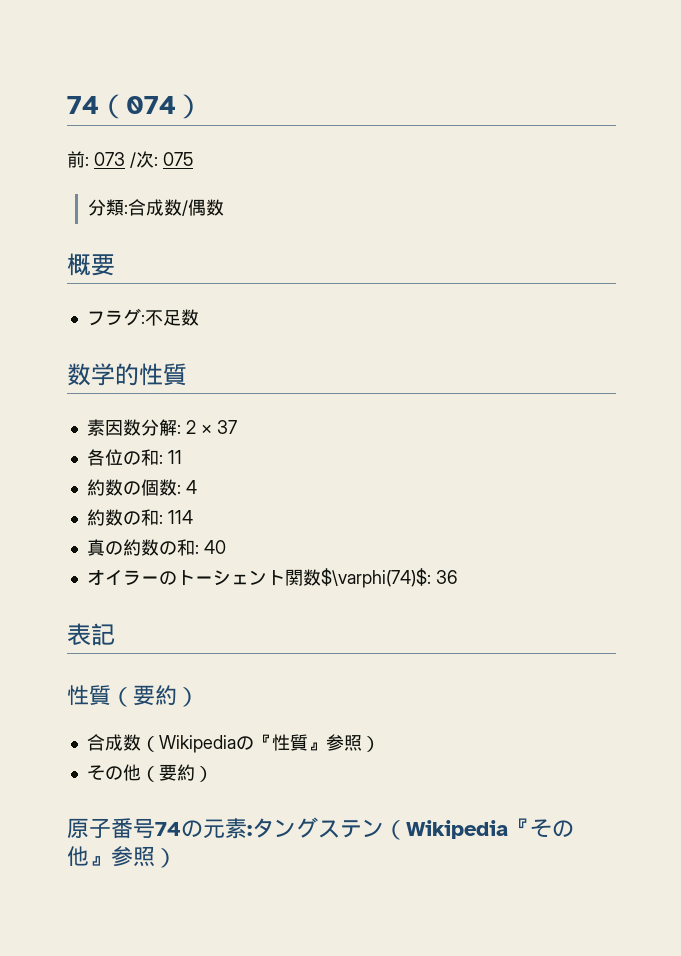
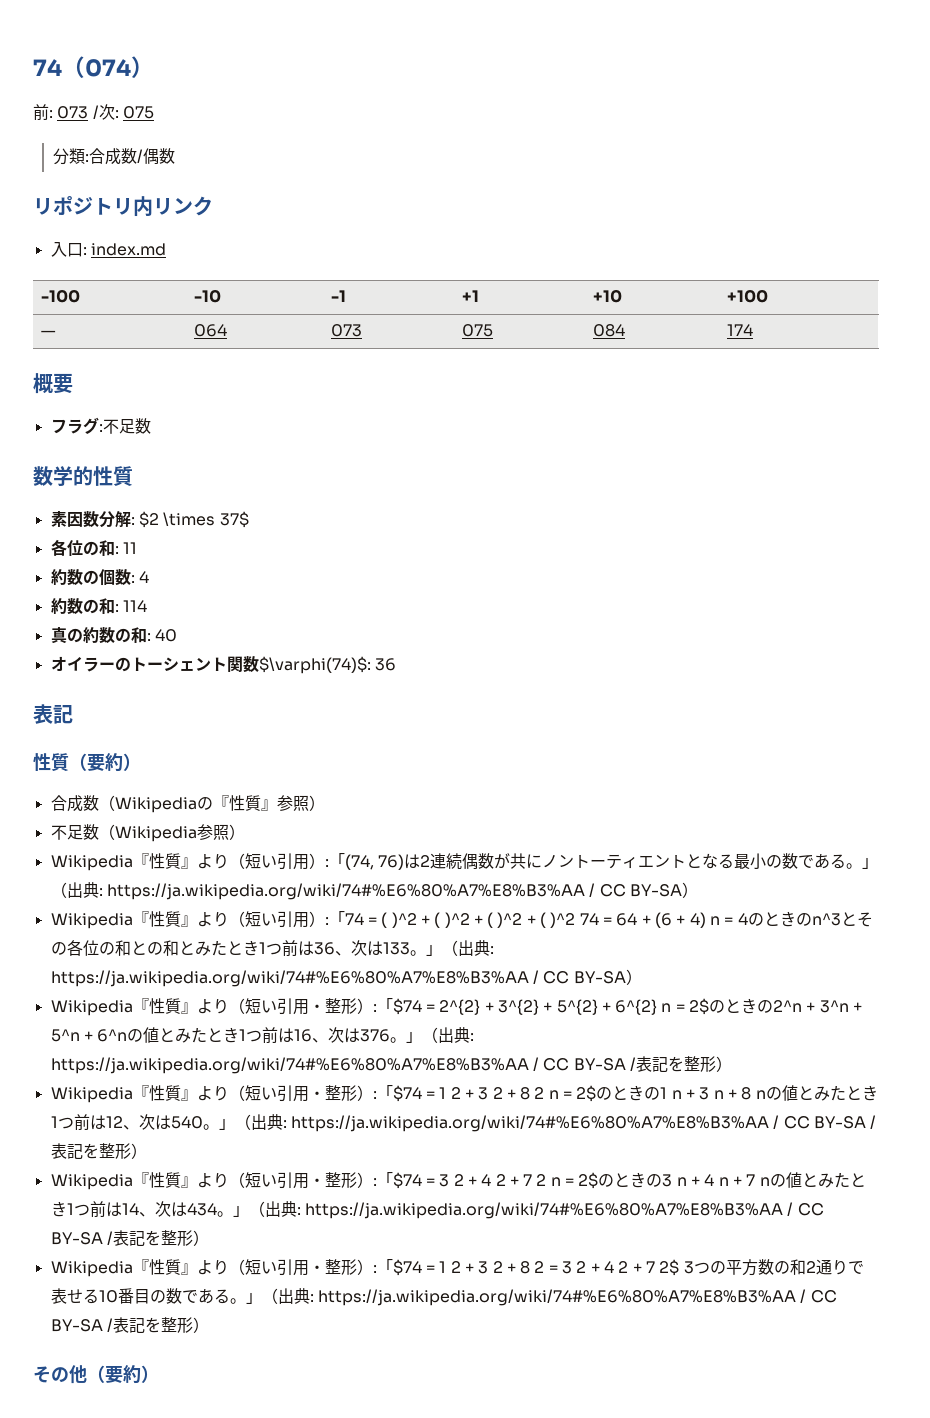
(224, 207) none -> [33,196,213,217] [50,242,166,257] [40,289,80,303] [193,289,221,303] [330,290,346,302] [461,290,479,302] [592,289,622,303] [726,289,768,303] [40,330,56,336] [193,324,227,337] [330,324,362,337] [461,324,493,337] [592,324,625,337] [726,324,753,336] // リポジトリ内リンク // 入口: index.md // -100 | -10 | -1 | +1 | +10 | +100 // — | 064 | 073 | 075 | 084 | 174
[185,420,237,434] 2 × 37 -> [138,511,249,528] $2 \times 37$
[86,764,213,782] [67,817,574,840] [67,846,155,867] その他（要約） // 原子番号74の元素:タングステン（Wikipedia『その他』参照 -> [50,824,245,842] [50,853,878,871] [50,882,698,900] [50,911,873,929] [50,940,494,957] [50,969,642,987] [50,998,863,1016] [50,1027,475,1044] [50,1056,732,1074] [50,1085,878,1103] [50,1114,877,1132] [50,1143,147,1159] [50,1172,866,1190] [50,1201,824,1219] [50,1230,209,1246] [50,1259,864,1277] [50,1288,837,1306] [50,1317,209,1333] [33,1365,141,1384] 不足数（Wikipedia参照） // Wikipedia『性質』より（短い引用）:「(74, 76)は2連続偶数が共にノントーティエントとなる最小の数である。」（出典: https://ja.wikipedia.org/wiki/74#%E6%80%A7%E8%B3%AA / CC BY-SA） // Wikipedia『性質』より（短い引用）:「74 = ( )^2 + ( )^2 + ( )^2 + ( )^2 74 = 64 + (6 + 4) n = 4のときのn^3とその各位の和との和とみたとき1つ前は36、次は133。」（出典: https://ja.wikipedia.org/wiki/74#%E6%80%A7%E8%B3%AA / CC BY-SA） // Wikipedia『性質』より（短い引用・整形）:「$74 = 2^{2} + 3^{2} + 5^{2} + 6^{2} n = 2$のときの2^n + 3^n + 5^n + 6^nの値とみたとき1つ前は16、次は376。」（出典: https://ja.wikipedia.org/wiki/74#%E6%80%A7%E8%B3%AA / CC BY-SA /表記を整形） // Wikipedia『性質』より（短い引用・整形）:「$74 = 1 2 + 3 2 + 8 2 n = 2$のときの1 n + 3 n + 8 nの値とみたとき1つ前は12、次は540。」（出典: https://ja.wikipedia.org/wiki/74#%E6%80%A7%E8%B3%AA / CC BY-SA /表記を整形） // Wikipedia『性質』より（短い引用・整形）:「$74 = 3 2 + 4 2 + 7 2 n = 2$のときの3 n + 4 n + 7 nの値とみたとき1つ前は14、次は434。」（出典: https://ja.wikipedia.org/wiki/74#%E6%80%A7%E8%B3%AA / CC BY-SA /表記を整形） // Wikipedia『性質』より（短い引用・整形）:「$74 = 1 2 + 3 2 + 8 2 = 3 2 + 4 2 + 7 2$ 3つの平方数の和2通りで表せる10番目の数である。」（出典: https://ja.wikipedia.org/wiki/74#%E6%80%A7%E8%B3%AA / CC BY-SA /表記を整形） // その他（要約

